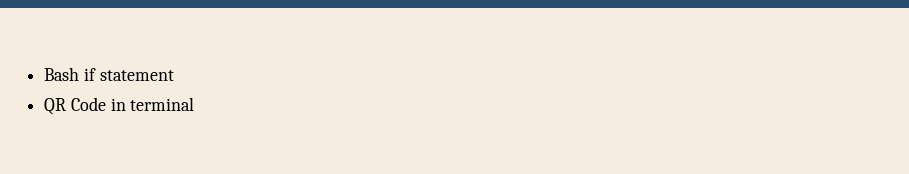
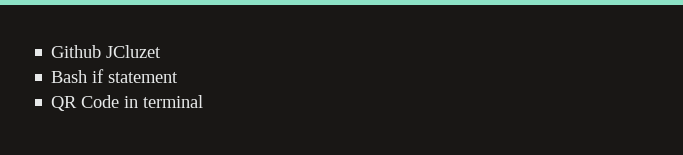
(44, 74) none -> [51,45,162,58] Github JCluzet //

